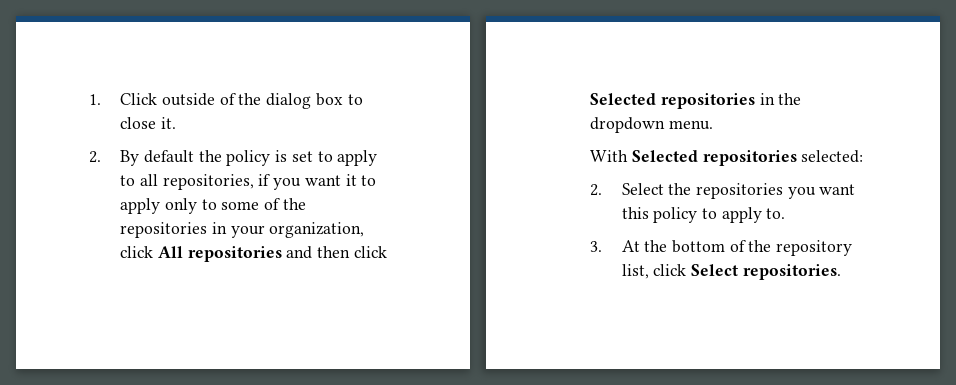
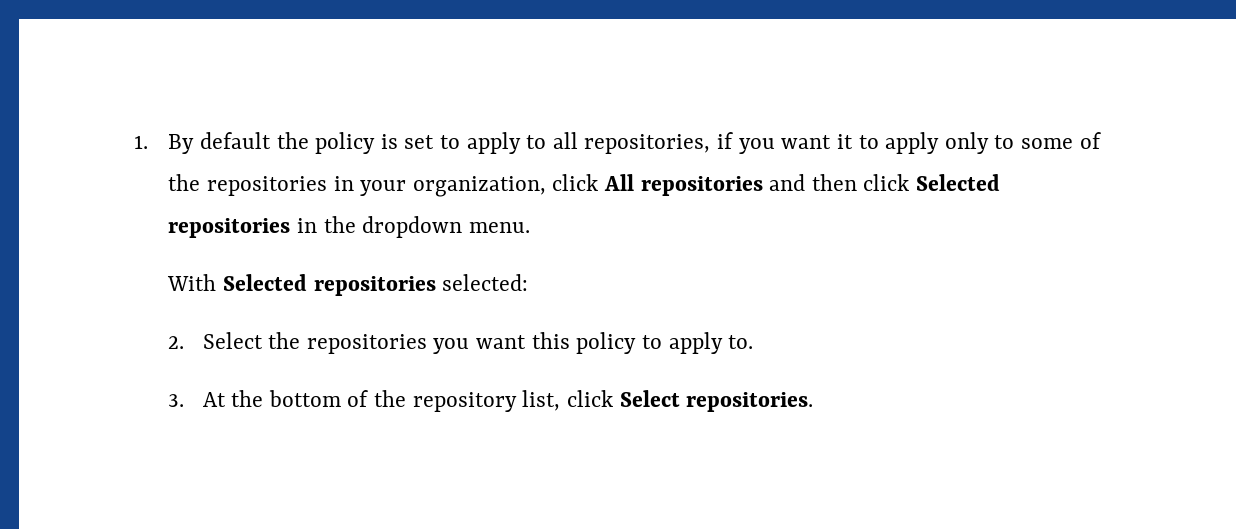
[120,93,363,109] [120,117,176,129] [89,151,101,163] Click outside of the dialog box to close it. // 2. -> (148, 142) none

